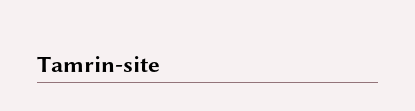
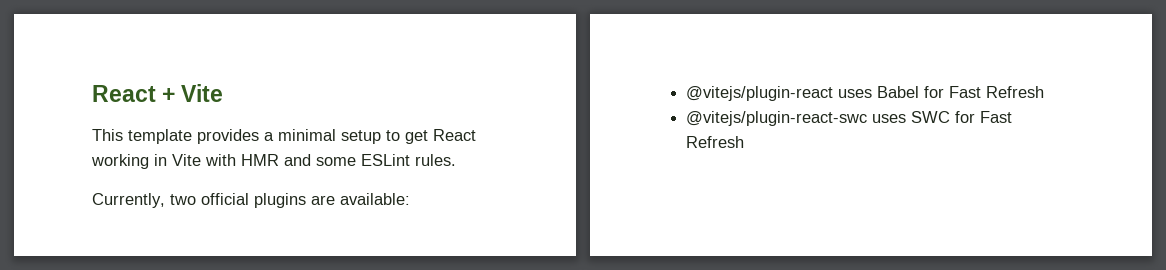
[37,56,160,72] Tamrin-site -> [92,84,224,102] [92,129,476,144] [91,154,456,169] [92,193,410,208] [686,86,1045,101] [686,111,1013,126] [686,136,745,148] React + Vite // This template provides a minimal setup to get React working in Vite with HMR and some ESLint rules. // Currently, two official plugins are available: // @vitejs/plugin-react uses Babel for Fast Refresh // @vitejs/plugin-react-swc uses SWC for Fast Refresh

